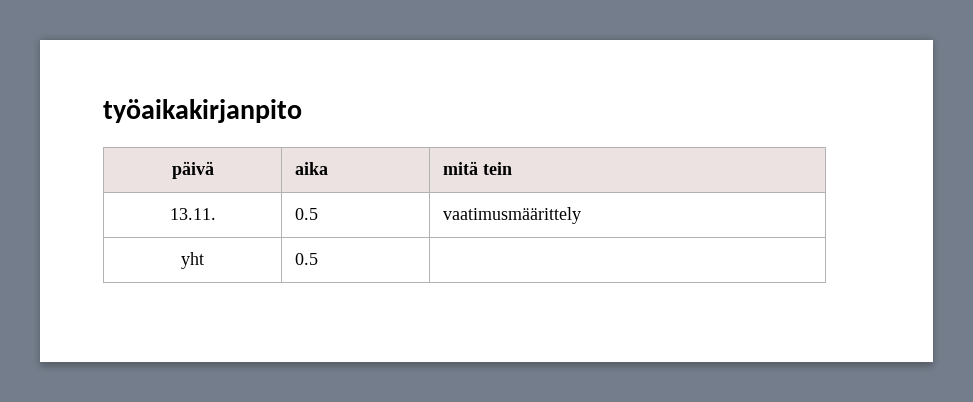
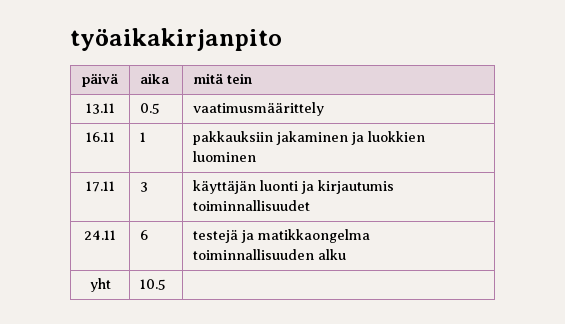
[169,208,216,220] 13.11. -> [85,103,115,114] 13.11
(582, 215) none -> [85,132,115,142] [140,132,147,142] [193,131,426,145] [193,151,257,162] [85,181,115,192] [140,182,149,192] [193,180,395,194] [193,200,311,211] [84,230,116,240] [140,230,149,240] [193,229,371,243] [193,249,347,260] // 16.11 | 1 | pakkauksiin jakaminen ja luokkien luominen // 17.11 | 3 | käyttäjän luonti ja kirjautumis toiminnallisuudet // 24.11 | 6 | testejä ja matikkaongelma toiminnallisuuden alku
[295,253,319,265] 0.5 -> [140,279,167,290] 10.5

